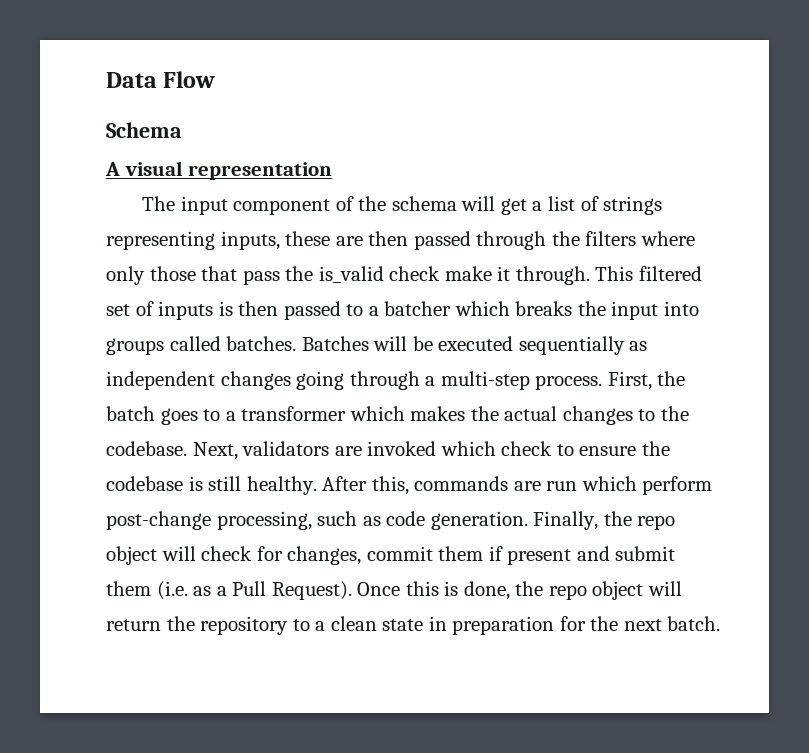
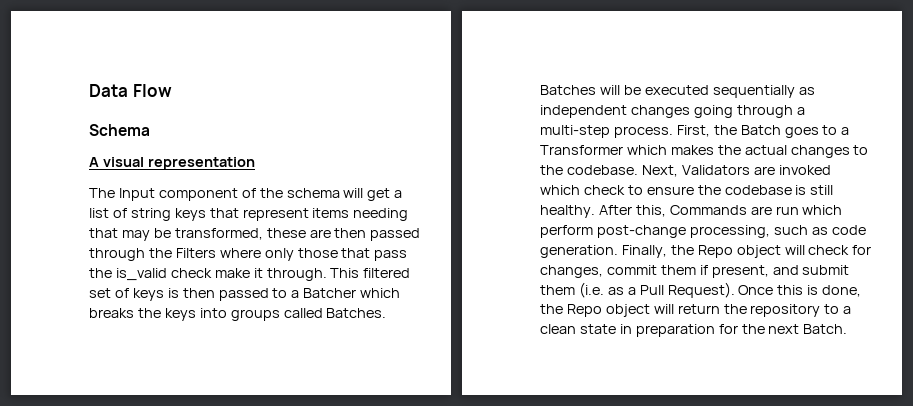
[180,196,228,215] input -> [118,188,155,201] Input
[603,196,663,215] [106,231,280,250] strings representing inputs, -> [130,208,409,221] [89,228,263,241] string keys that represent items needing that may be transformed,
[585,231,637,246] filters -> [175,248,216,258] Filters
[158,301,214,320] inputs -> [132,288,164,301] keys
[384,301,452,316] batcher -> [303,288,357,298] Batcher
[611,301,659,320] input -> [164,308,196,321] keys
[226,336,297,351] batches. -> [326,308,387,318] Batches.
[106,406,155,421] batch -> [740,125,781,135] Batch
[241,406,347,421] transformer -> [540,145,623,155] Transformer
[242,441,330,456] validators -> [681,165,750,175] Validators
[414,476,509,491] commands -> [669,205,747,215] Commands
[637,515,676,530] repo -> [697,245,733,258] Repo
[507,549,572,565] present -> [711,265,769,278] present,
[548,585,587,600] repo -> [566,304,602,317] Repo
[667,616,721,631] batch. -> [803,324,848,334] Batch.

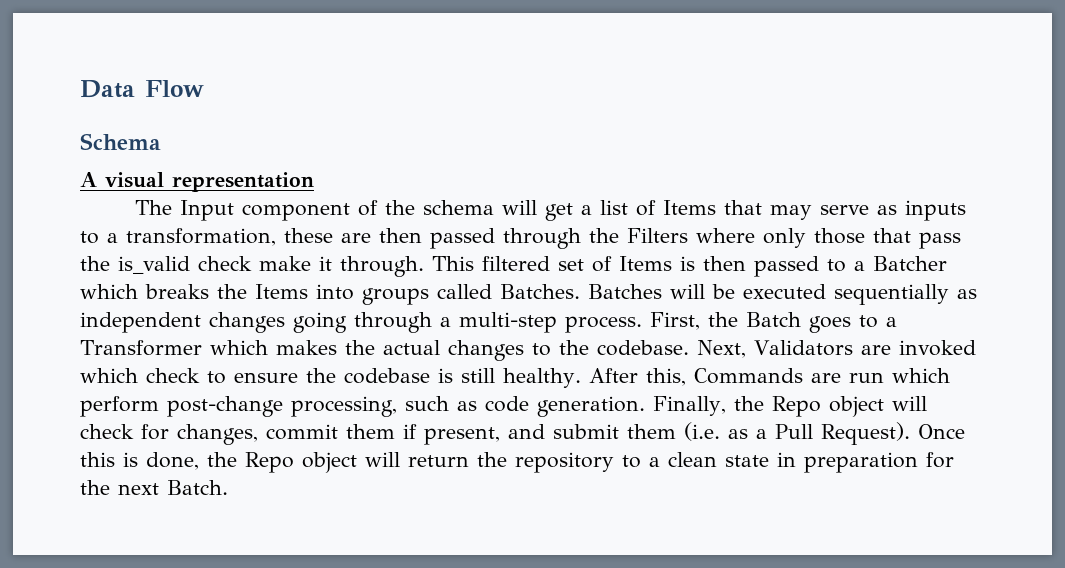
[130,208,409,221] [89,228,263,241] string keys that represent items needing that may be transformed, -> [663,200,967,221] [80,228,276,246] Items that may serve as inputs to a transformation,
[132,288,164,301] keys -> [619,256,672,271] Items
[164,308,196,321] keys -> [255,284,308,299] Items

